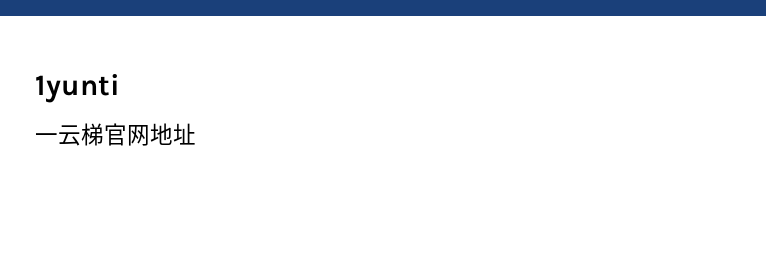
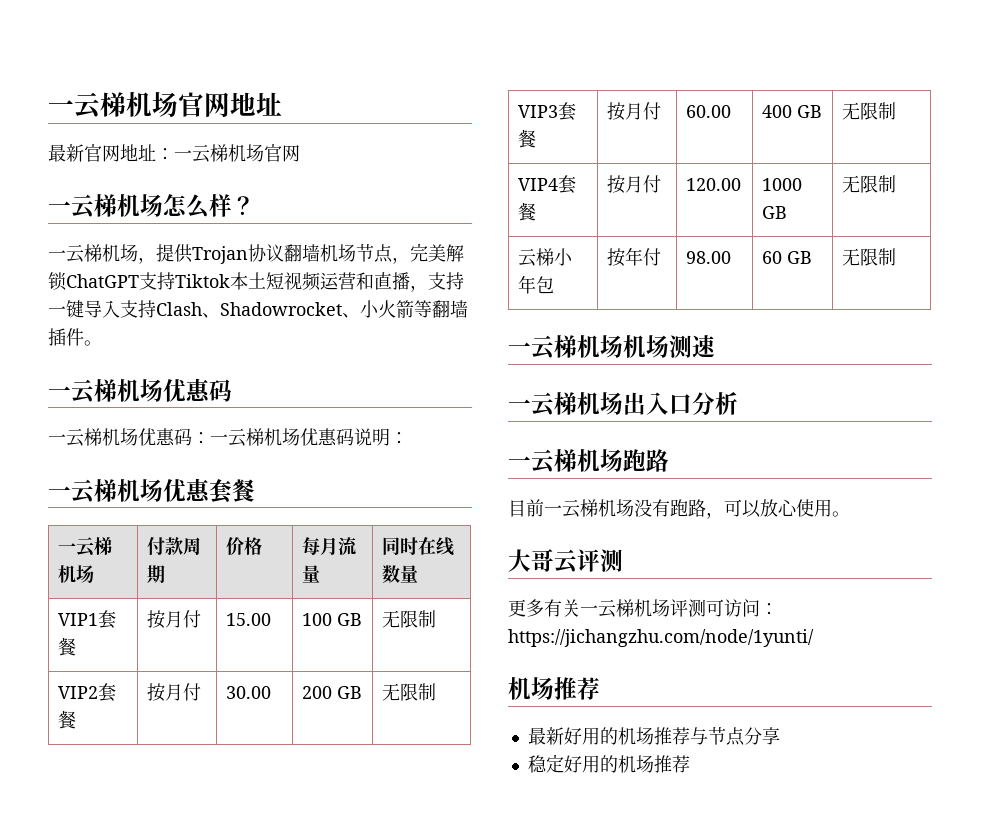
[35,74,120,103] [35,123,196,146] 1yunti // 一云梯官网地址 -> [48,91,282,119] [48,144,300,163] [48,194,255,219] [48,243,464,264] [48,272,464,292] [48,300,468,318] [48,328,102,346] [48,378,232,404] [48,428,408,447] [48,478,255,504] [58,537,113,557] [58,565,95,583] [147,537,202,556] [147,565,166,583] [226,537,263,555] [302,537,358,556] [302,565,321,583] [382,537,455,556] [382,565,419,583] [58,610,117,629] [58,637,77,656] [147,610,202,629] [226,613,272,626] [302,613,363,626] [382,610,437,628] [58,683,117,702] [58,710,77,729] [147,683,202,702] [226,686,272,699] [302,686,363,699] [382,683,437,701] [518,102,577,121] [518,129,537,148] [607,102,662,121] [686,105,732,118] [762,105,823,118] [842,102,897,120] [518,175,577,194] [518,202,537,221] [607,175,662,194] [686,178,742,191] [762,178,803,191] [762,206,788,219] [842,175,897,193] [518,248,574,267] [518,275,555,294] [607,247,662,267] [686,251,732,264] [762,251,813,264] [842,248,897,266] [508,335,715,360] [508,392,738,417] [508,449,669,474] [508,499,850,519] [508,549,623,574] [508,599,778,618] [508,629,814,647] [508,677,600,700] [527,727,780,746] [527,754,690,773] 一云梯机场官网地址 // 最新官网地址：一云梯机场官网 // 一云梯机场怎么样？ // 一云梯机场，提供Trojan协议翻墙机场节点，完美解锁ChatGPT支持Tiktok本土短视频运营和直播，支持一键导入支持Clash、Shadowrocket、小火箭等翻墙插件。 // 一云梯机场优惠码 // 一云梯机场优惠码：一云梯机场优惠码说明： // 一云梯机场优惠套餐 // 一云梯机场 | 付款周期 | 价格 | 每月流量 | 同时在线数量 // VIP1套餐 | 按月付 | 15.00 | 100 GB | 无限制 // VIP2套餐 | 按月付 | 30.00 | 200 GB | 无限制 // VIP3套餐 | 按月付 | 60.00 | 400 GB | 无限制 // VIP4套餐 | 按月付 | 120.00 | 1000 GB | 无限制 // 云梯小年包 | 按年付 | 98.00 | 60 GB | 无限制 // 一云梯机场机场测速 // 一云梯机场出入口分析 // 一云梯机场跑路 // 目前一云梯机场没有跑路，可以放心使用。 // 大哥云评测 // 更多有关一云梯机场评测可访问：https://jichangzhu.com/node/1yunti/ // 机场推荐 // 最新好用的机场推荐与节点分享 // 稳定好用的机场推荐

